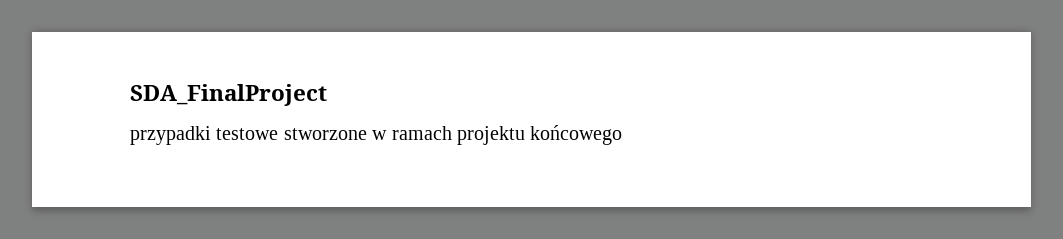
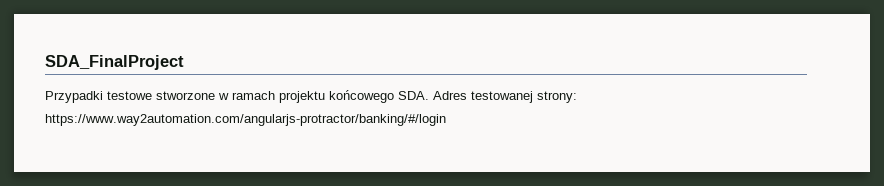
[130,126,211,145] przypadki -> [45,91,103,103] Przypadki
(623, 135) none -> [398,91,577,103] [45,114,446,126] SDA. Adres testowanej strony: https://www.way2automation.com/angularjs-protractor/banking/#/login

